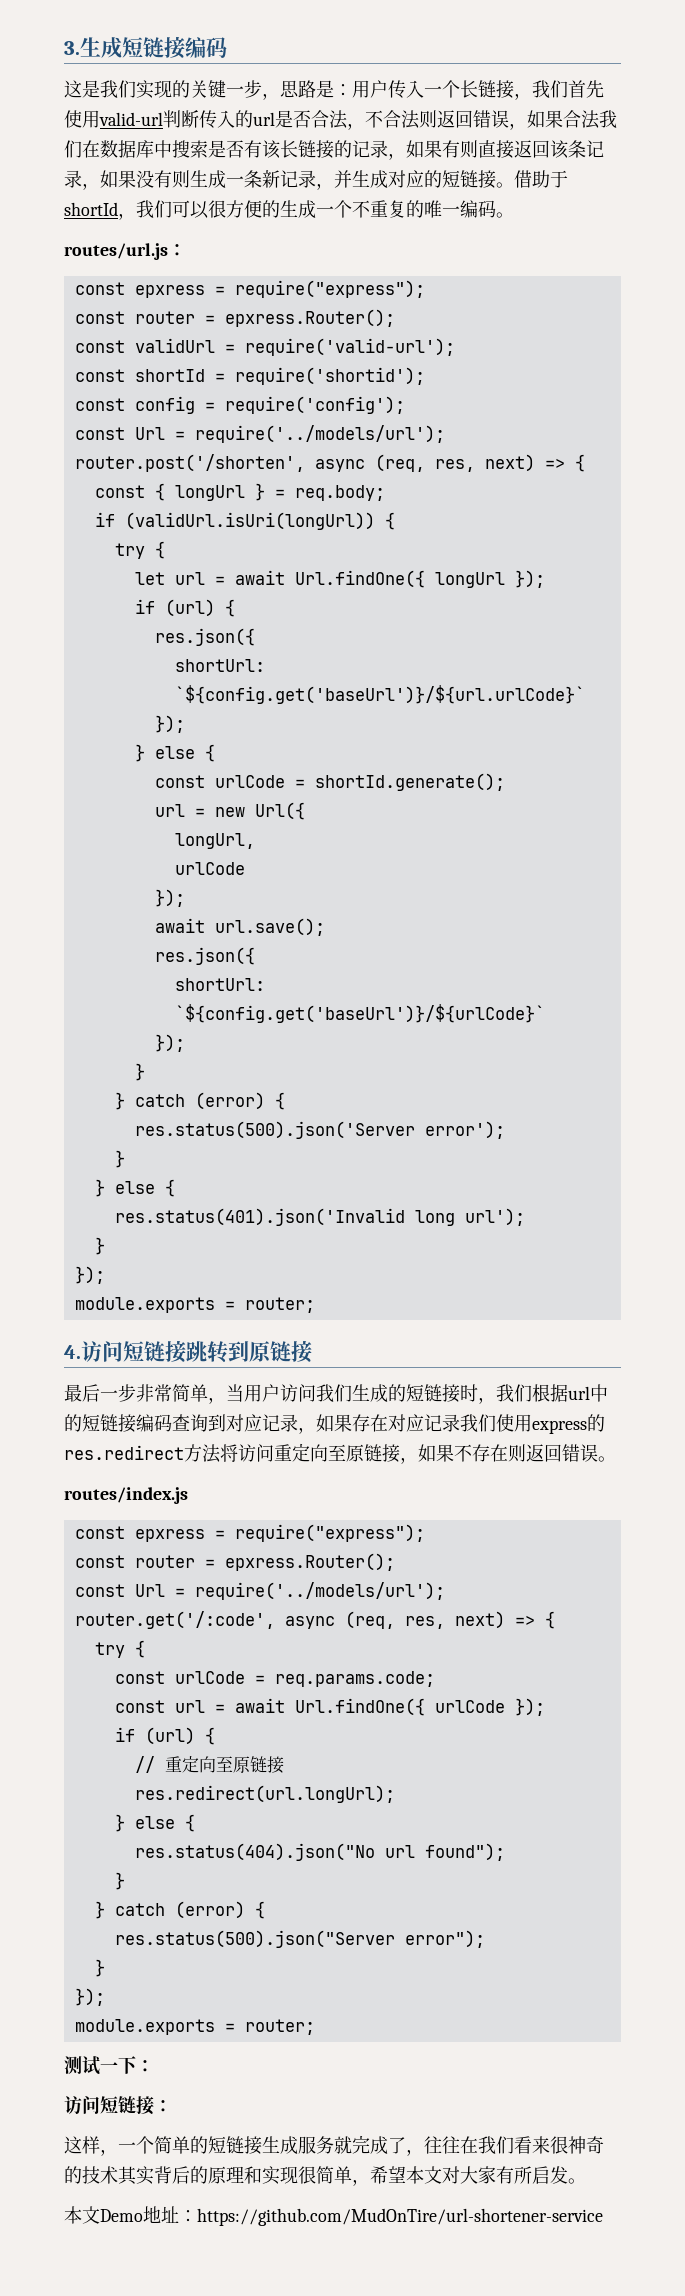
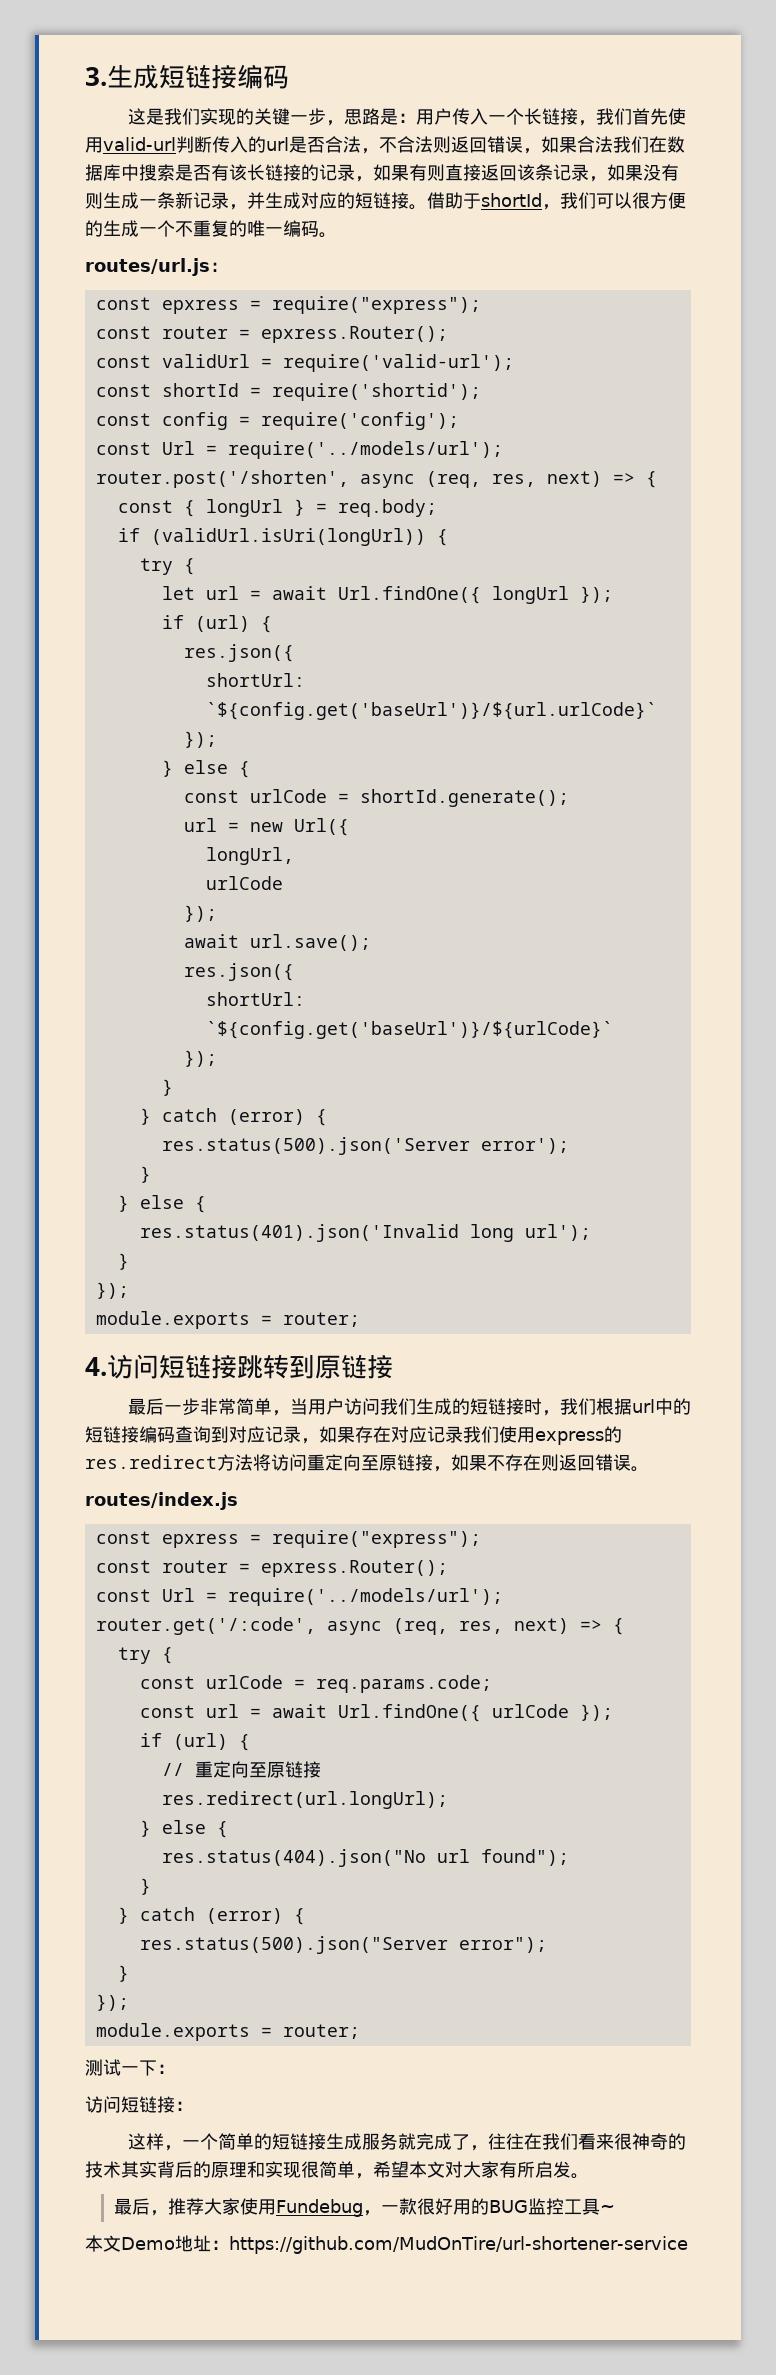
(586, 2181) none -> [113,2198,615,2217] // 最后，推荐大家使用Fundebug，一款很好用的BUG监控工具~

